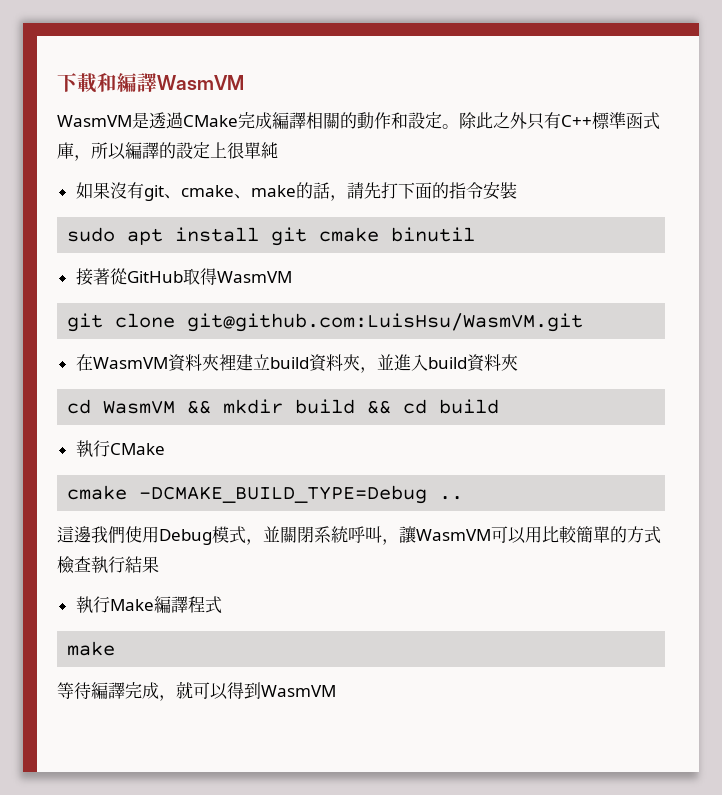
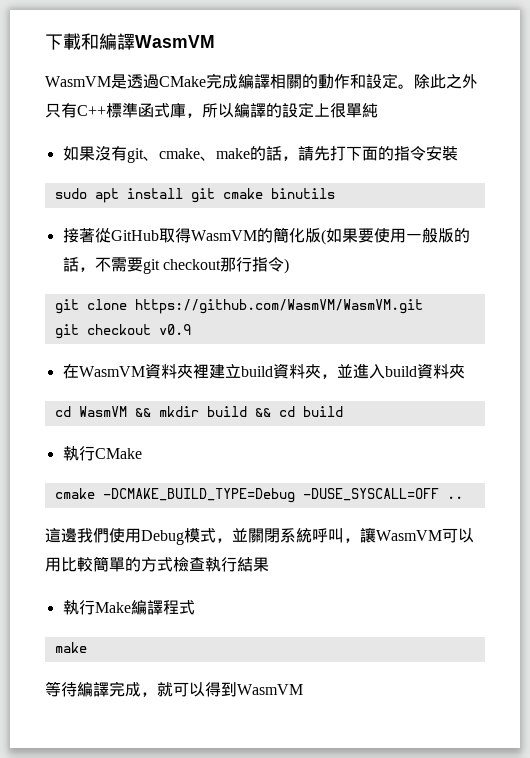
[391,227,476,242] binutil -> [270,188,335,199] binutils
[67,313,584,332] // git clone git@github.com:LuisHsu/WasmVM.git -> [256,227,470,245] [62,257,289,274] [54,299,423,314] [54,324,191,339] 的簡化版(如果要使用一般版的話，不需要git checkout那行指令) // git clone https://github.com/WasmVM/WasmVM.git // git checkout v0.9
(428, 494) none -> [302,488,439,501] -DUSE_SYSCALL=OFF

